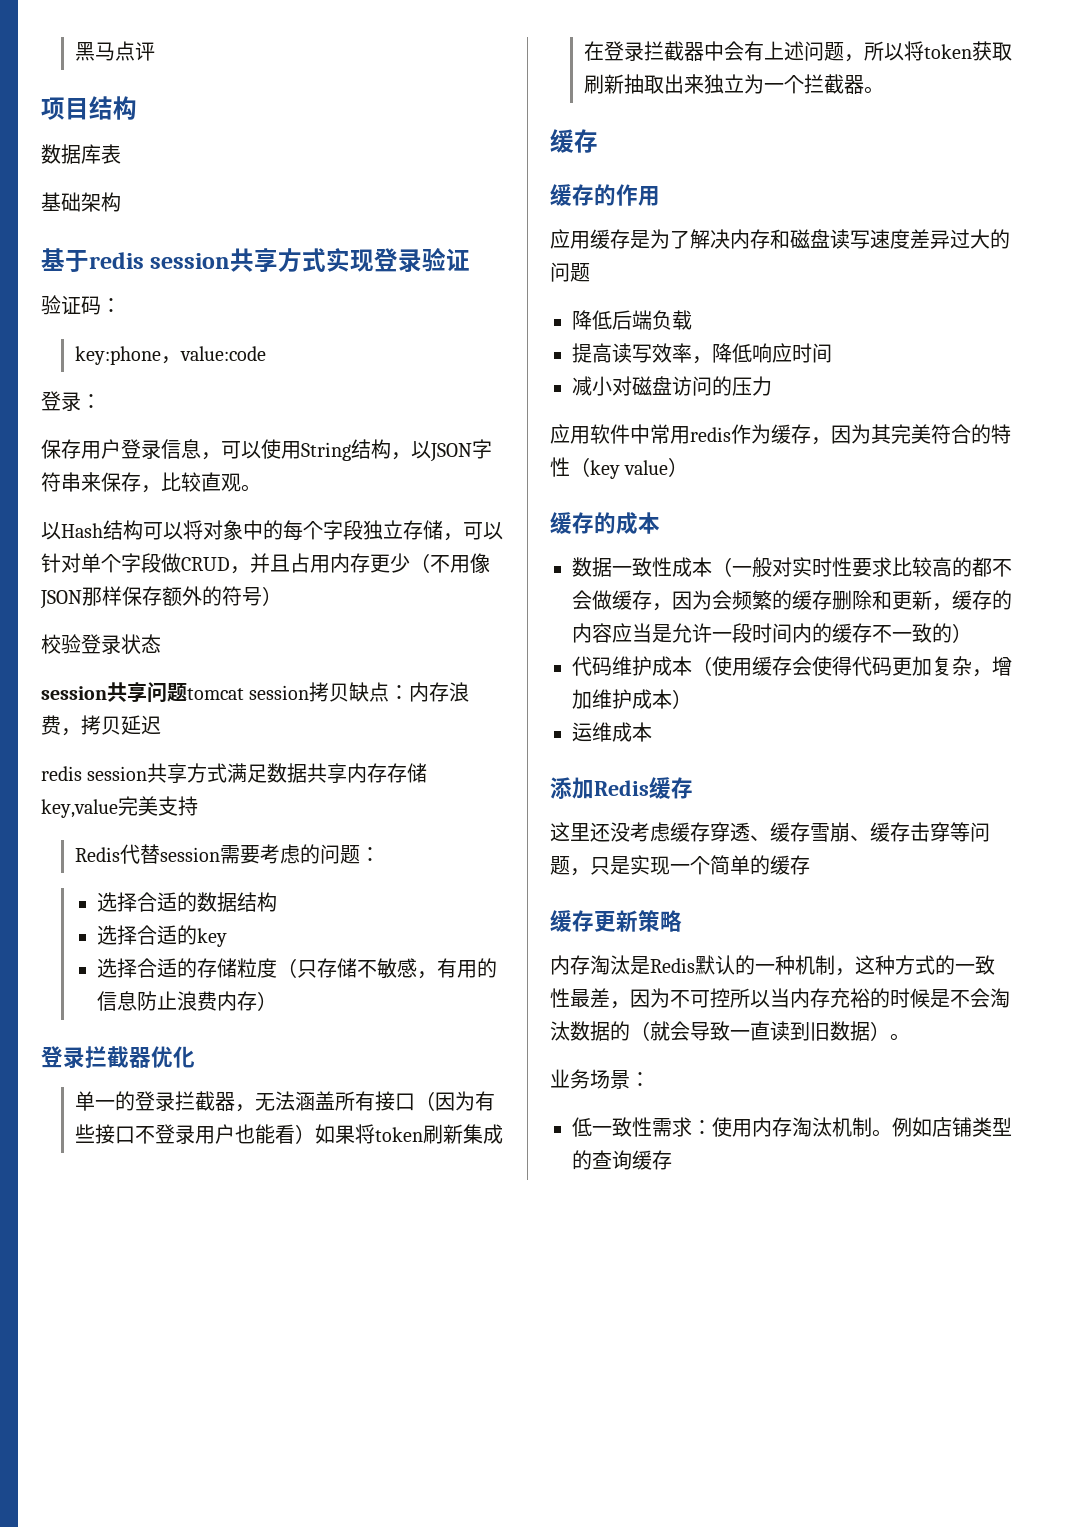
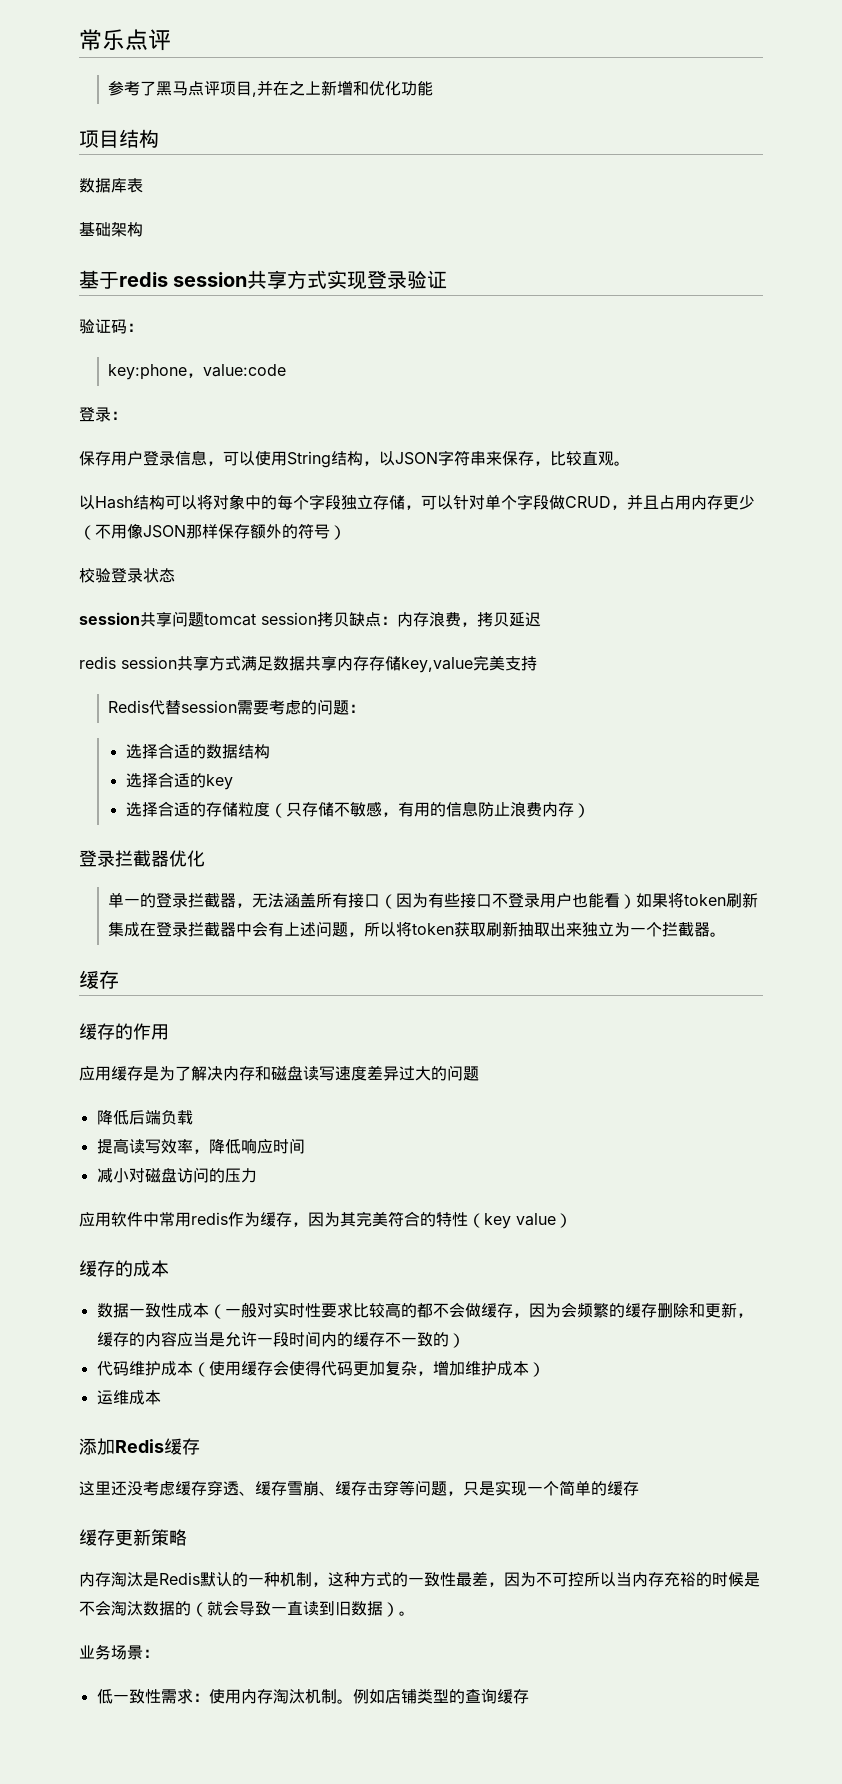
(74, 51) none -> [79,29,171,51] [108,81,157,96] 常乐点评 // 参考了
(155, 51) none -> [220,80,434,97] 项目,并在之上新增和优化功能

